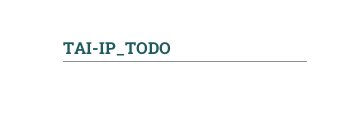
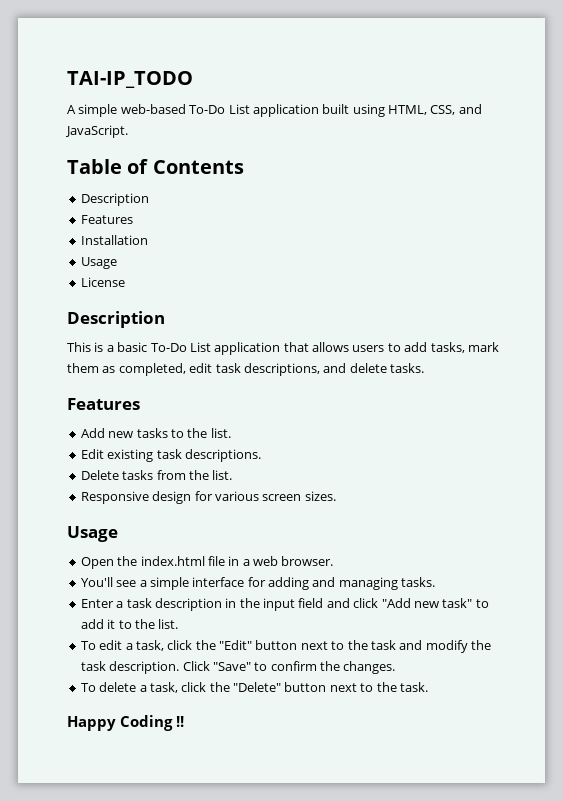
(171, 49) none -> [67,104,482,117] [65,125,128,138] [67,159,244,174] [80,193,149,206] [80,215,133,224] [80,235,148,245] [80,257,117,269] [80,277,125,287] [67,311,165,328] [67,342,499,355] [67,363,424,376] [67,398,140,410] [80,428,231,438] [80,449,261,462] [80,470,233,480] [80,491,336,504] [67,526,118,542] [80,556,334,569] [80,577,436,590] [80,598,489,611] [80,619,179,629] [80,640,491,653] [80,661,396,674] [80,682,428,693] [67,715,184,731] // A simple web-based To-Do List application built using HTML, CSS, and JavaScript. // Table of Contents // Description // Features // Installation // Usage // License // Description // This is a basic To-Do List application that allows users to add tasks, mark them as completed, edit task descriptions, and delete tasks. // Features // Add new tasks to the list. // Edit existing task descriptions. // Delete tasks from the list. // Responsive design for various screen sizes. // Usage // Open the index.html file in a web browser. // You'll see a simple interface for adding and managing tasks. // Enter a task description in the input field and click "Add new task" to add it to the list. // To edit a task, click the "Edit" button next to the task and modify the task description. Click "Save" to confirm the changes. // To delete a task, click the "Delete" button next to the task. // Happy Coding !!

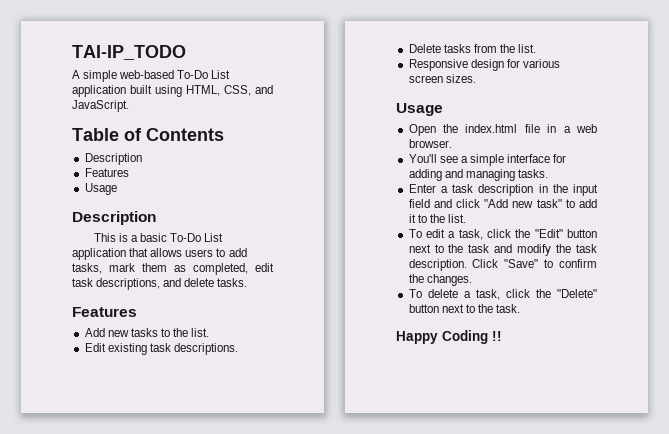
[80,235,148,245] [80,257,117,269] [80,277,125,287] // Installation // Usage // License -> [84,183,117,195] // Usage

